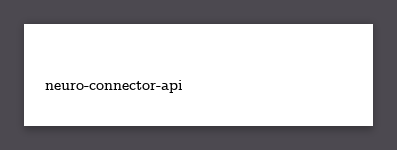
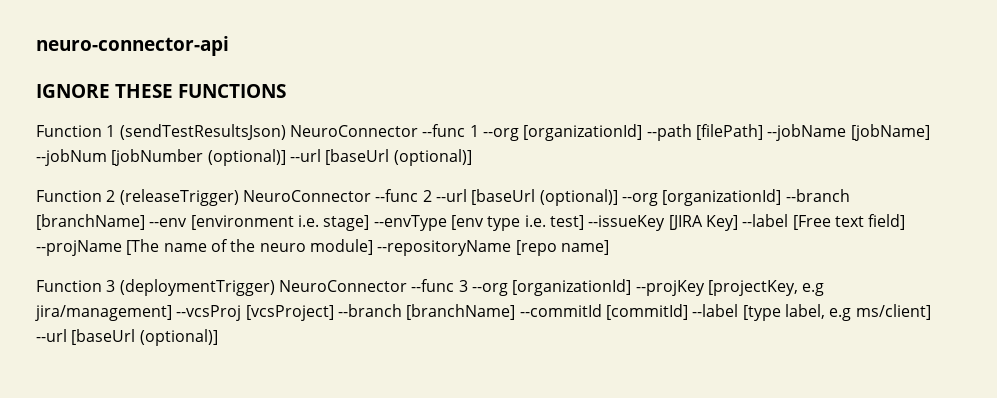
(183, 86) none -> [36,84,286,98] [36,124,930,141] [36,149,472,166] [36,189,850,206] [36,214,906,231] [36,239,609,256] [36,279,825,296] [35,304,931,321] [36,329,218,346] // IGNORE THESE FUNCTIONS // Function 1 (sendTestResultsJson) NeuroConnector --func 1 --org [organizationId] --path [filePath] --jobName [jobName] --jobNum [jobNumber (optional)] --url [baseUrl (optional)] // Function 2 (releaseTrigger) NeuroConnector --func 2 --url [baseUrl (optional)] --org [organizationId] --branch [branchName] --env [environment i.e. stage] --envType [env type i.e. test] --issueKey [JIRA Key] --label [Free text field] --projName [The name of the neuro module] --repositoryName [repo name] // Function 3 (deploymentTrigger) NeuroConnector --func 3 --org [organizationId] --projKey [projectKey, e.g jira/management] --vcsProj [vcsProject] --branch [branchName] --commitId [commitId] --label [type label, e.g ms/client] --url [baseUrl (optional)]

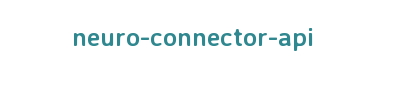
[36,84,286,98] [36,124,930,141] [36,149,472,166] [36,189,850,206] [36,214,906,231] [36,239,609,256] [36,279,825,296] [35,304,931,321] [36,329,218,346] // IGNORE THESE FUNCTIONS // Function 1 (sendTestResultsJson) NeuroConnector --func 1 --org [organizationId] --path [filePath] --jobName [jobName] --jobNum [jobNumber (optional)] --url [baseUrl (optional)] // Function 2 (releaseTrigger) NeuroConnector --func 2 --url [baseUrl (optional)] --org [organizationId] --branch [branchName] --env [environment i.e. stage] --envType [env type i.e. test] --issueKey [JIRA Key] --label [Free text field] --projName [The name of the neuro module] --repositoryName [repo name] // Function 3 (deploymentTrigger) NeuroConnector --func 3 --org [organizationId] --projKey [projectKey, e.g jira/management] --vcsProj [vcsProject] --branch [branchName] --commitId [commitId] --label [type label, e.g ms/client] --url [baseUrl (optional)] -> (314, 39) none

